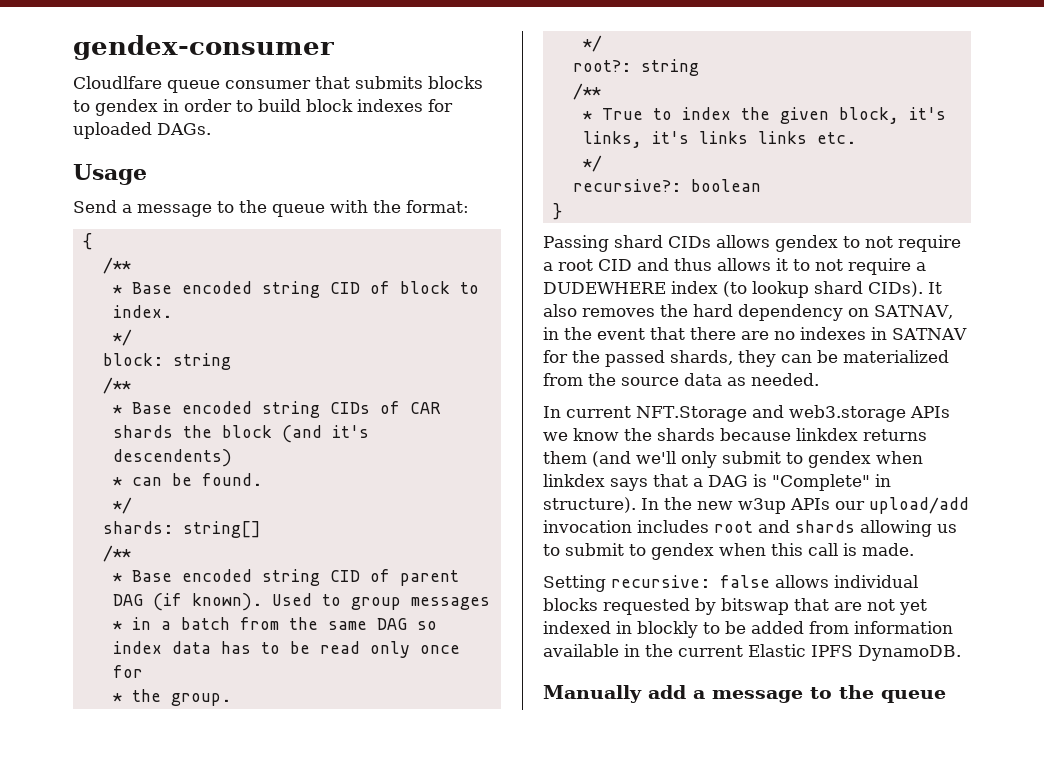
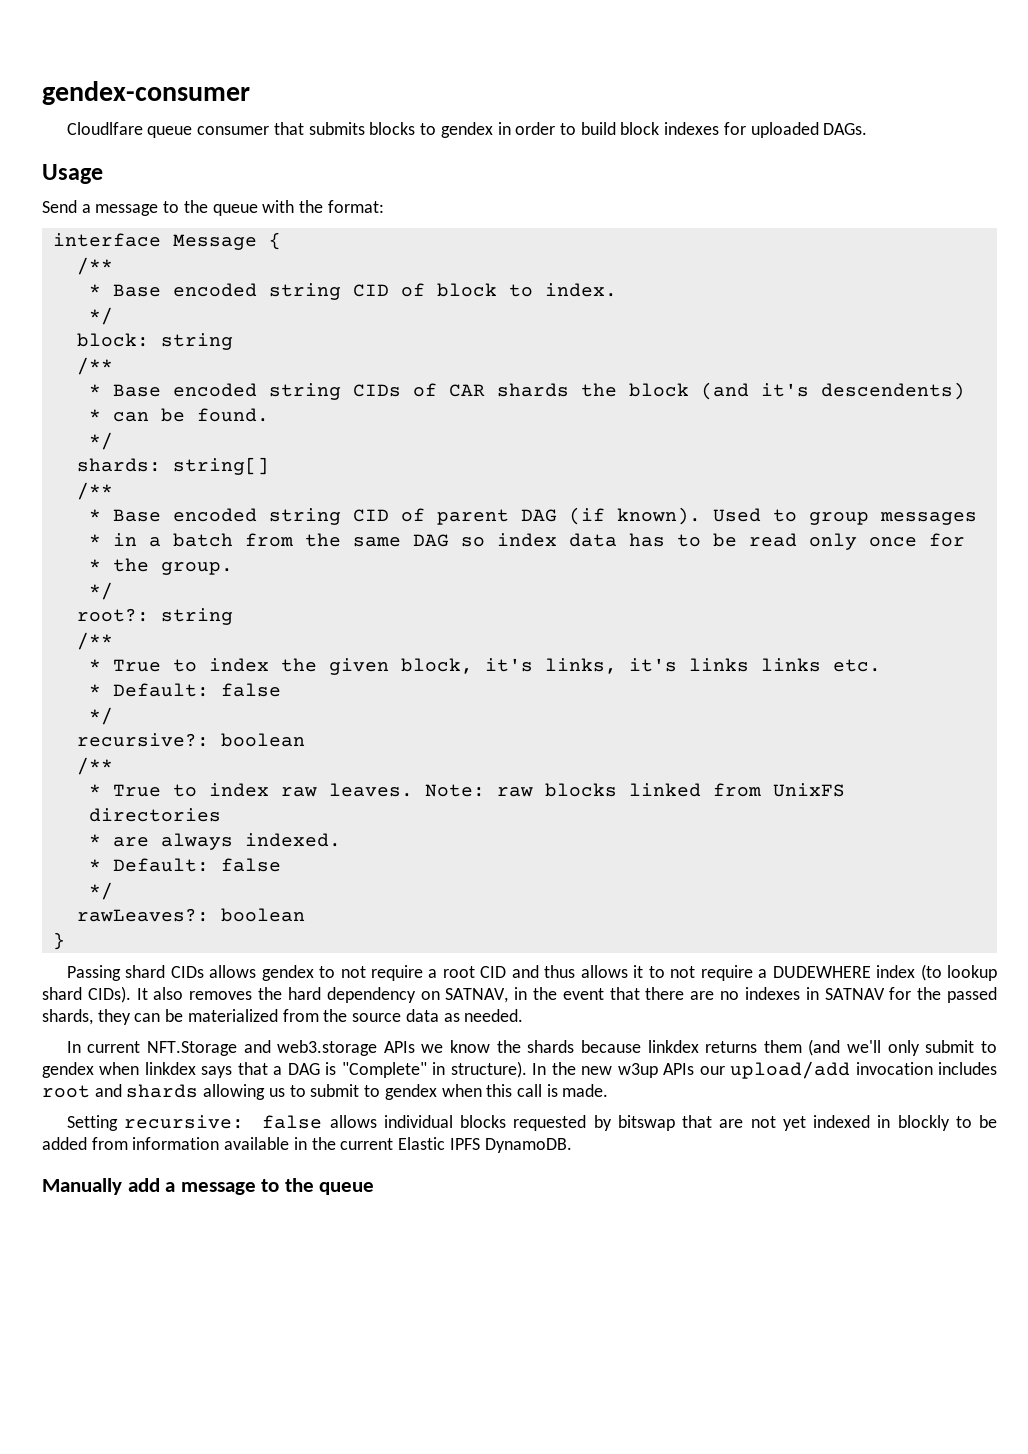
(469, 206) none -> [52,233,257,250] interface Message
(856, 138) none -> [88,683,281,697] // * Default: false
(761, 185) none -> [76,757,113,775] [88,783,845,797] [88,808,221,822] [88,833,341,850] [88,858,281,872] [88,882,113,900] [76,908,305,922] // /** // * True to index raw leaves. Note: raw blocks linked from UnixFS directories // * are always indexed. // * Default: false // */ // rawLeaves?: boolean

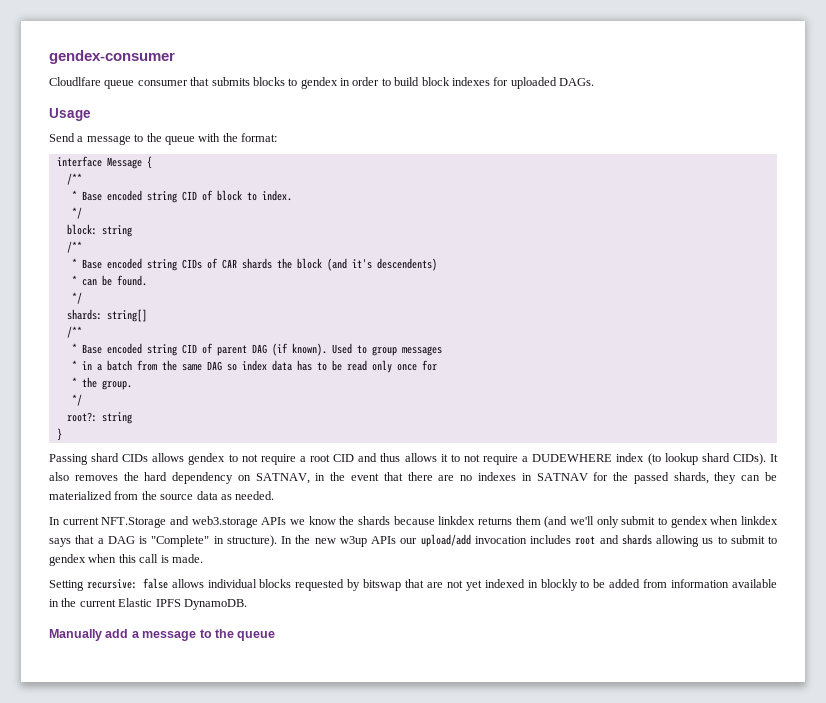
[76,632,113,650] [88,658,881,675] [88,683,281,697] [88,707,113,725] [76,733,305,747] [76,757,113,775] [88,783,845,797] [88,808,221,822] [88,833,341,850] [88,858,281,872] [88,882,113,900] [76,908,305,922] // /** // * True to index the given block, it's links, it's links links etc. // * Default: false // */ // recursive?: boolean // /** // * True to index raw leaves. Note: raw blocks linked from UnixFS directories // * are always indexed. // * Default: false // */ // rawLeaves?: boolean -> (132, 418) none

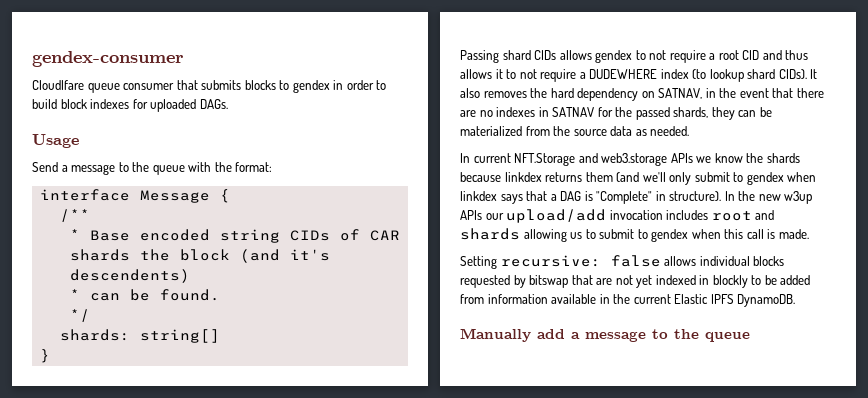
[71,190,292,203] [71,207,82,219] [66,224,132,237] [66,241,82,253] // * Base encoded string CID of block to index. // */ // block: string // /** -> (90, 215) none
[66,326,82,338] [71,343,442,356] [71,360,437,373] [71,377,132,390] [71,394,82,406] [66,412,132,424] // /** // * Base encoded string CID of parent DAG (if known). Used to group messages // * in a batch from the same DAG so index data has to be read only once for // * the group. // */ // root?: string -> (220, 336) none

